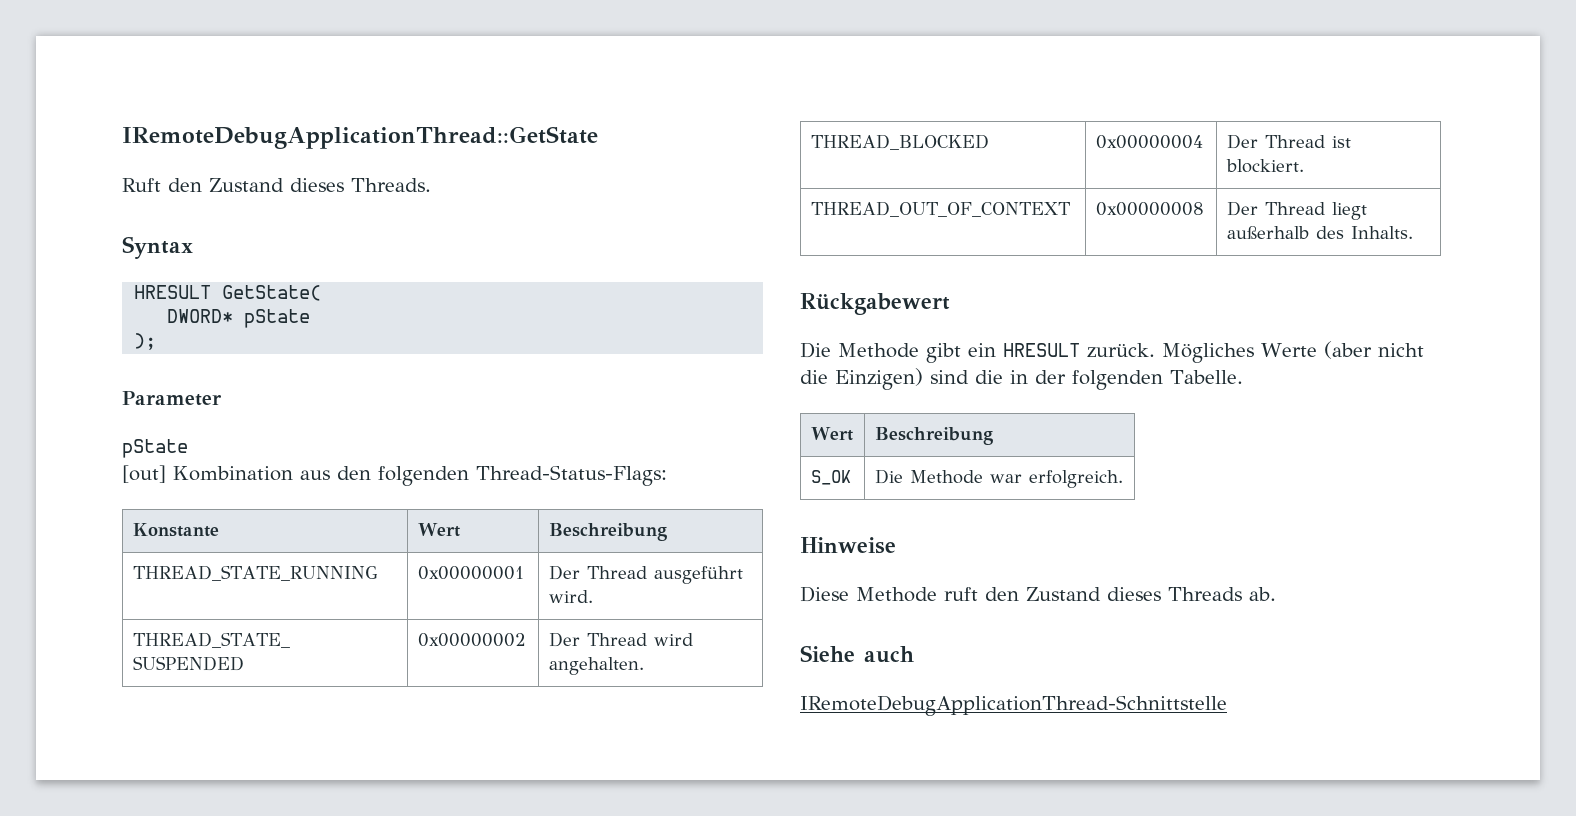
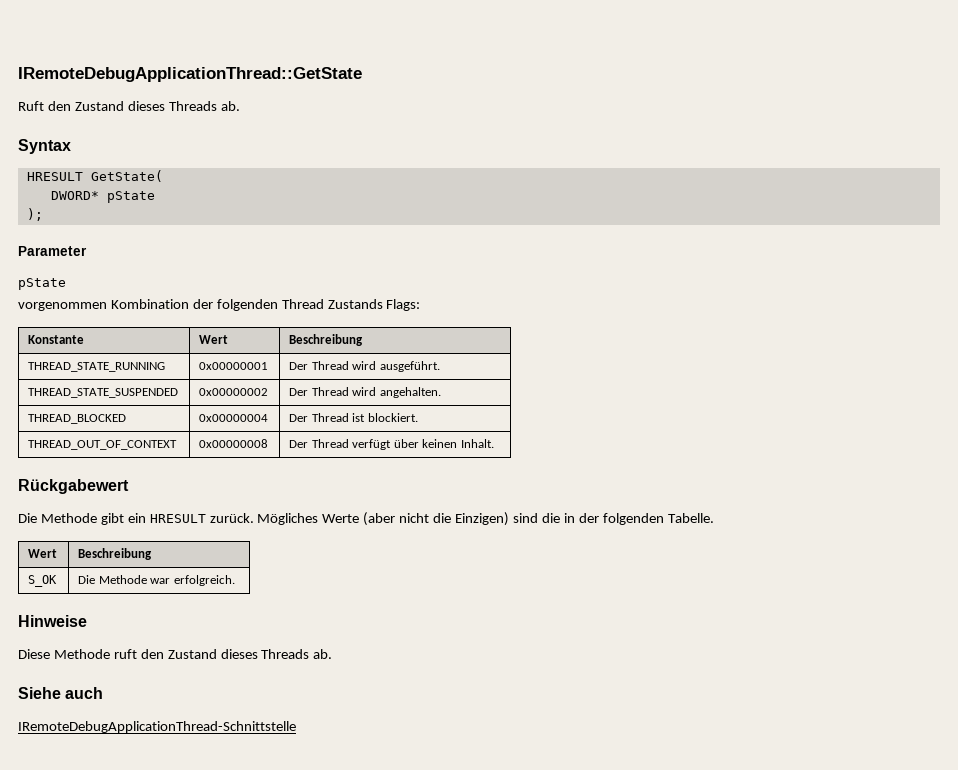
[351,178,431,192] Threads. -> [168,101,240,111] Threads ab.
[122,465,667,486] [out] Kombination aus den folgenden Thread-Status-Flags: -> [18,299,421,311] vorgenommen Kombination der folgenden Thread Zustands Flags:
[653,566,743,584] [548,590,593,603] ausgeführt wird. -> [352,361,440,372] wird ausgeführt.
[1331,202,1367,220] [1226,226,1413,239] liegt außerhalb des Inhalts. -> [352,439,494,450] verfügt über keinen Inhalt.

